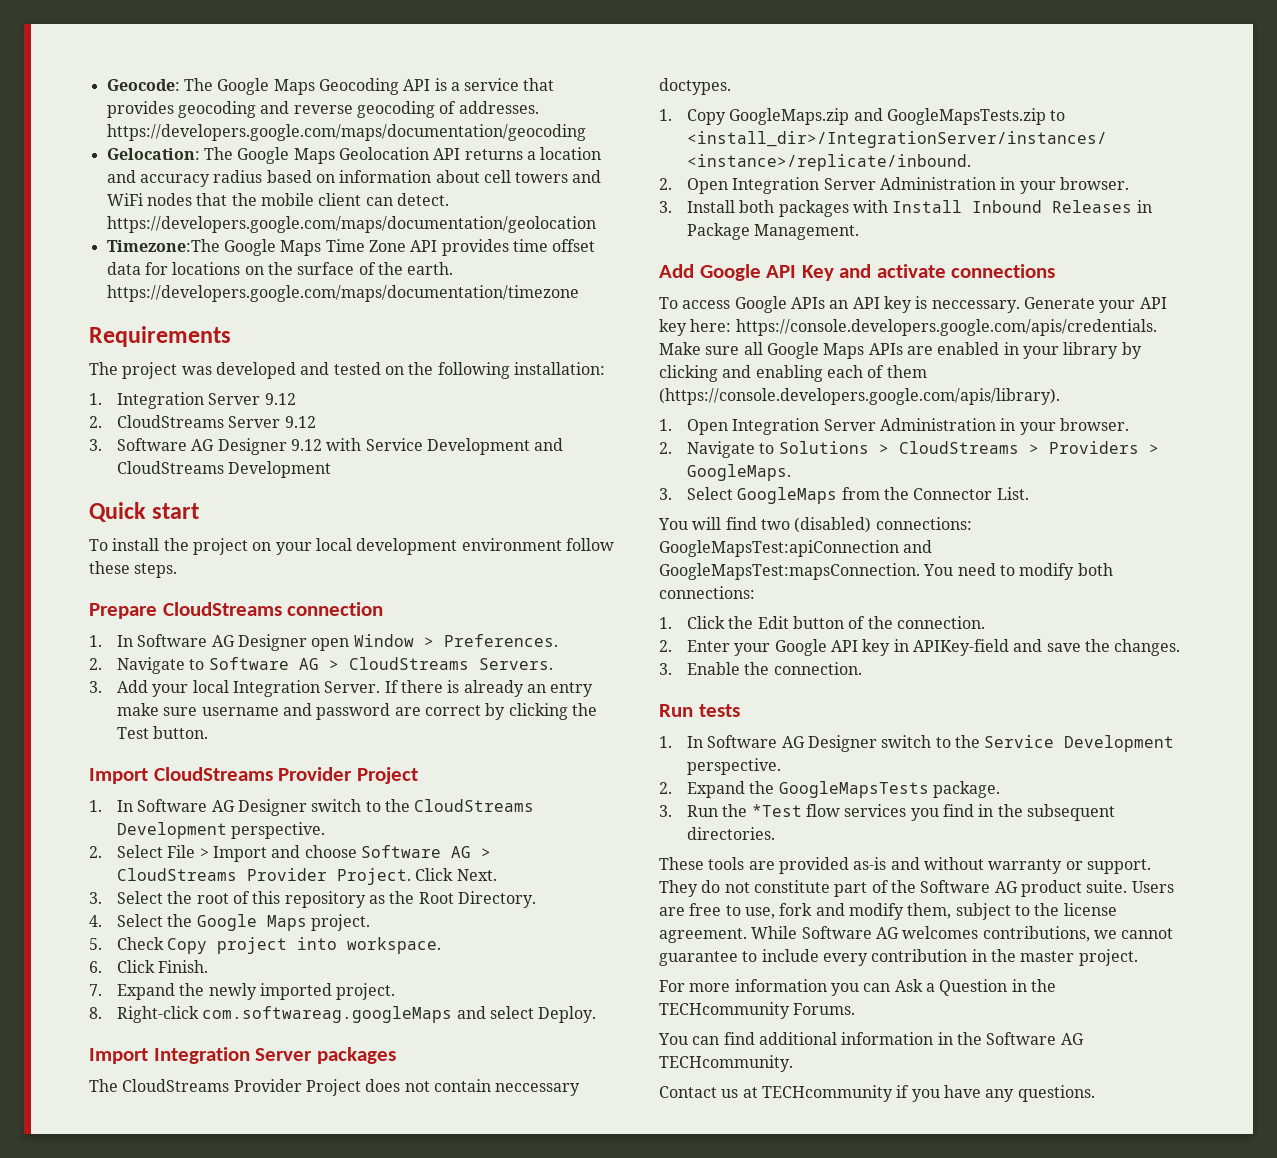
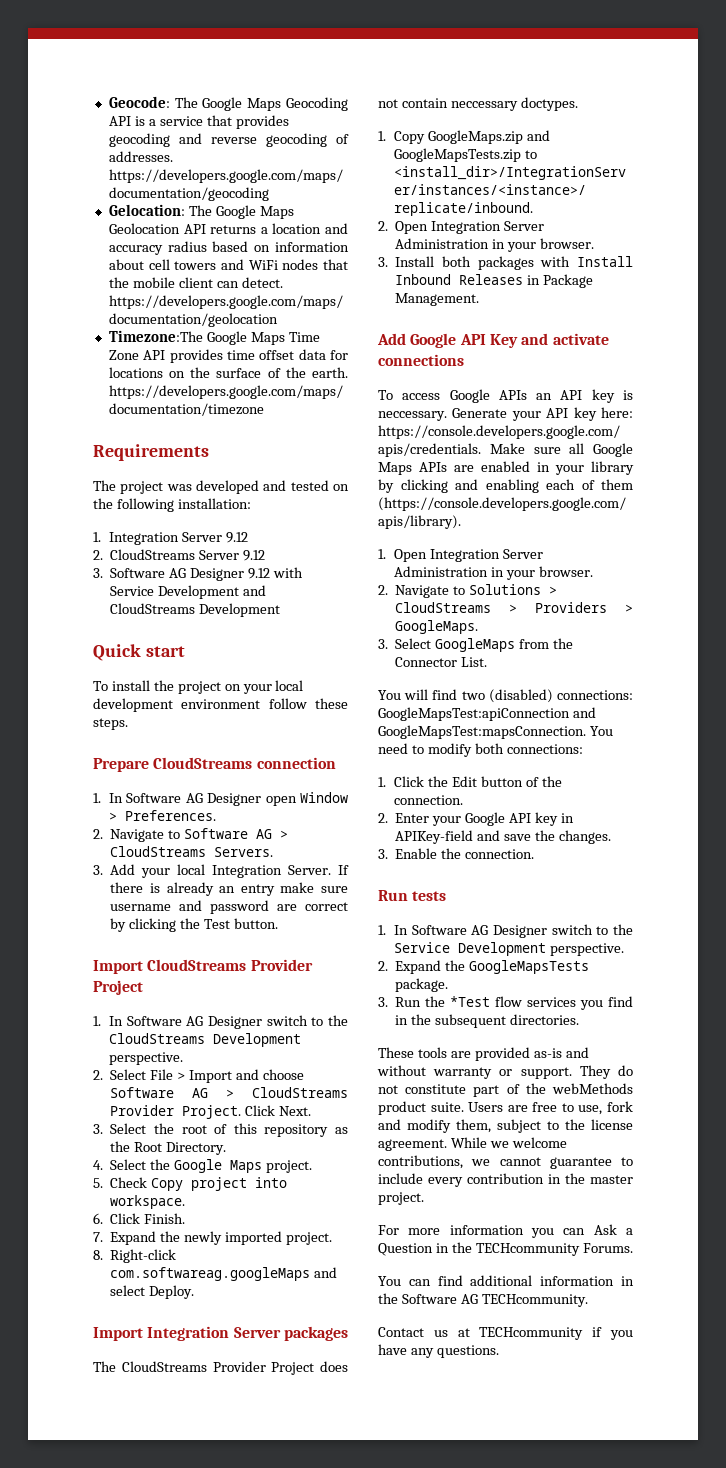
[920,880,1018,893] Software AG -> [552,1083,633,1094] webMethods
[801,926,979,939] Software AG welcomes -> [489,1137,567,1148] we welcome

